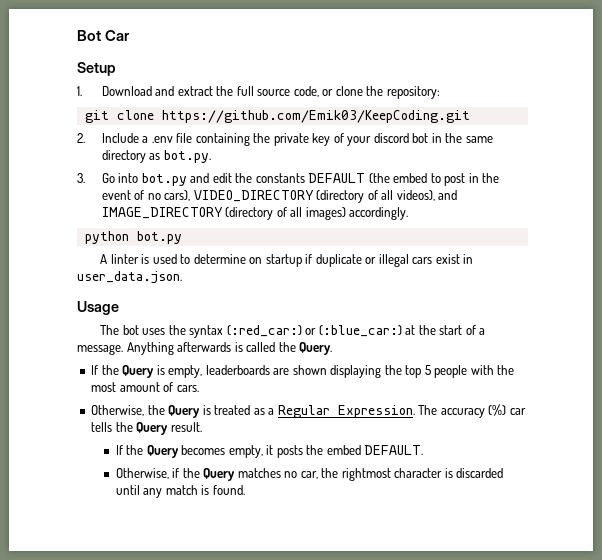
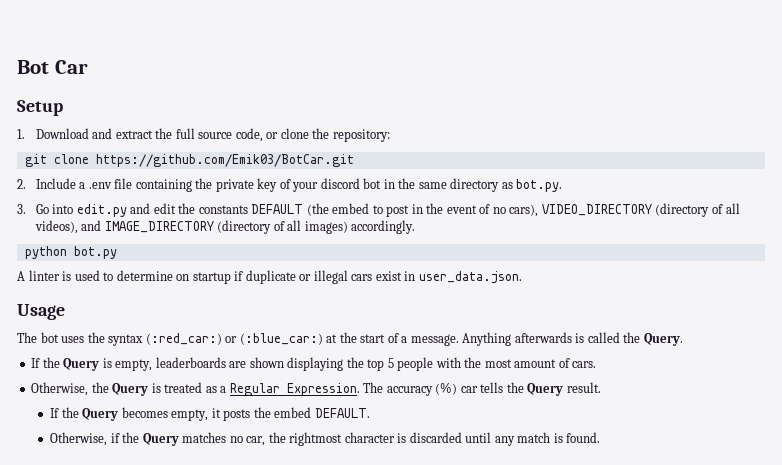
[161,110,470,123] https://github.com/Emik03/KeepCoding.git -> [95,154,354,167] https://github.com/Emik03/BotCar.git
[141,173,187,186] bot.py -> [76,204,127,217] edit.py

